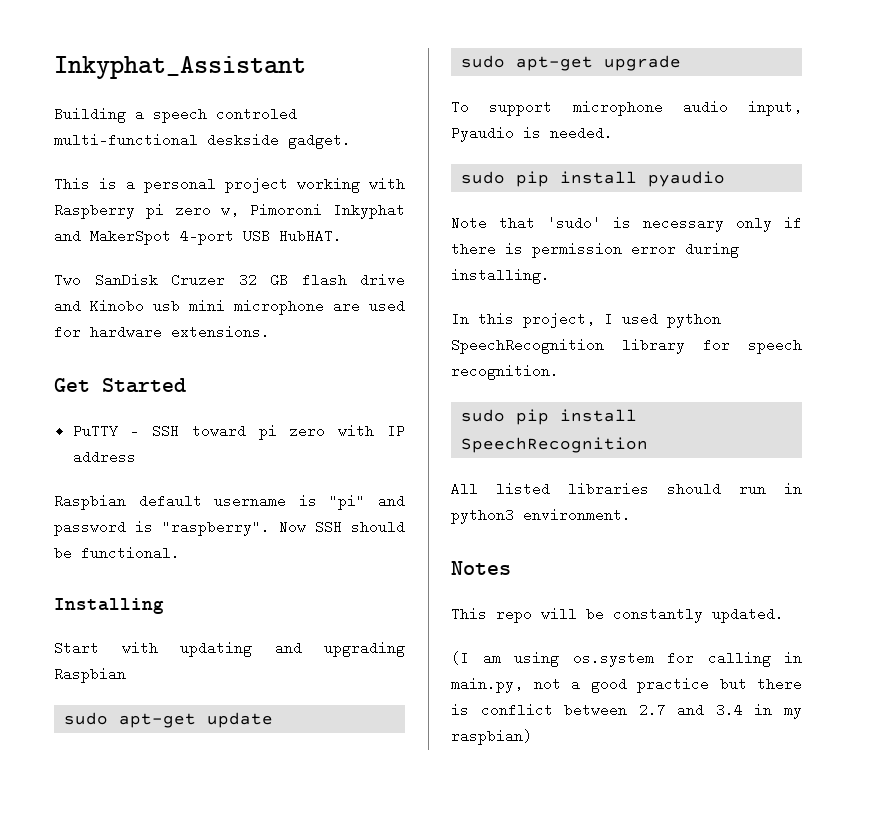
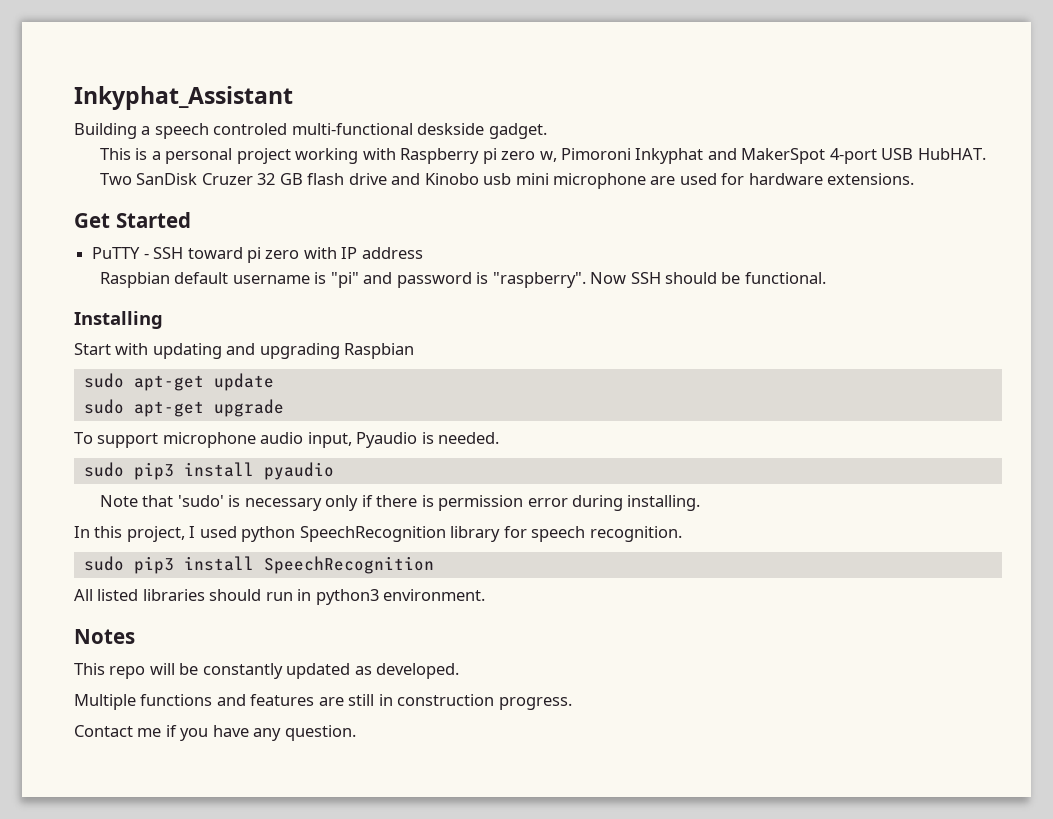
[516,171,550,187] pip -> [133,462,174,480] pip3
[516,409,550,425] pip -> [133,556,174,574] pip3
[712,607,784,623] [451,651,802,667] [451,677,802,693] [451,703,802,719] [451,729,532,745] updated. // (I am using os.system for calling in main.py, not a good practice but there is conflict between 2.7 and 3.4 in my raspbian) -> [286,663,460,679] [74,694,572,710] [74,725,356,741] updated as developed. // Multiple functions and features are still in construction progress. // Contact me if you have any question.

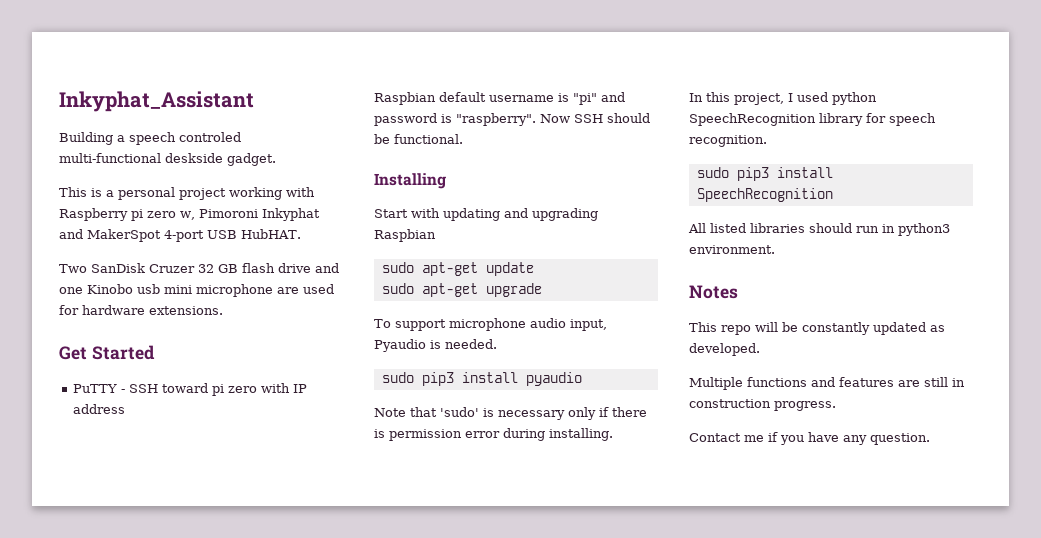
(421, 179) none -> [59,287,83,294] one

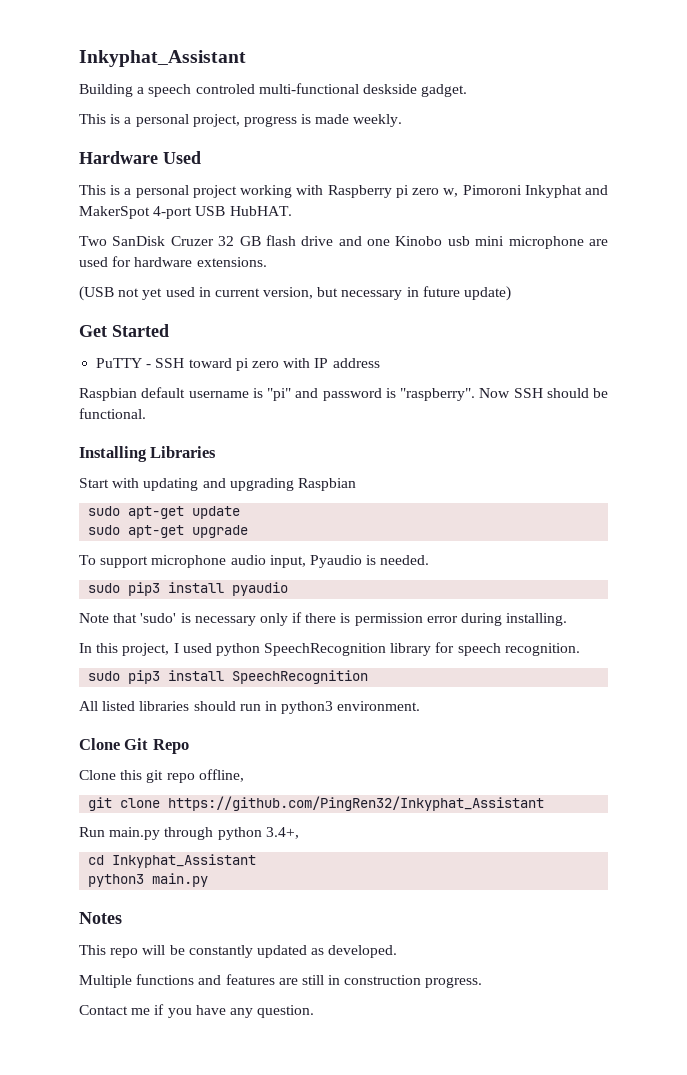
(276, 159) none -> [79,114,403,127] [79,151,201,164] // This is a personal project, progress is made weekly. // Hardware Used
(223, 310) none -> [79,286,512,301] // (USB not yet used in current version, but necessary in future update)
(446, 181) none -> [150,446,217,458] Libraries
(775, 249) none -> [79,738,189,754] [79,769,244,783] [88,796,545,811] [79,827,299,840] [88,854,257,868] [88,873,209,887] // Clone Git Repo // Clone this git repo offline, // git clone https://github.com/PingRen32/Inkyphat_Assistant // Run main.py through python 3.4+, // cd Inkyphat_Assistant // python3 main.py

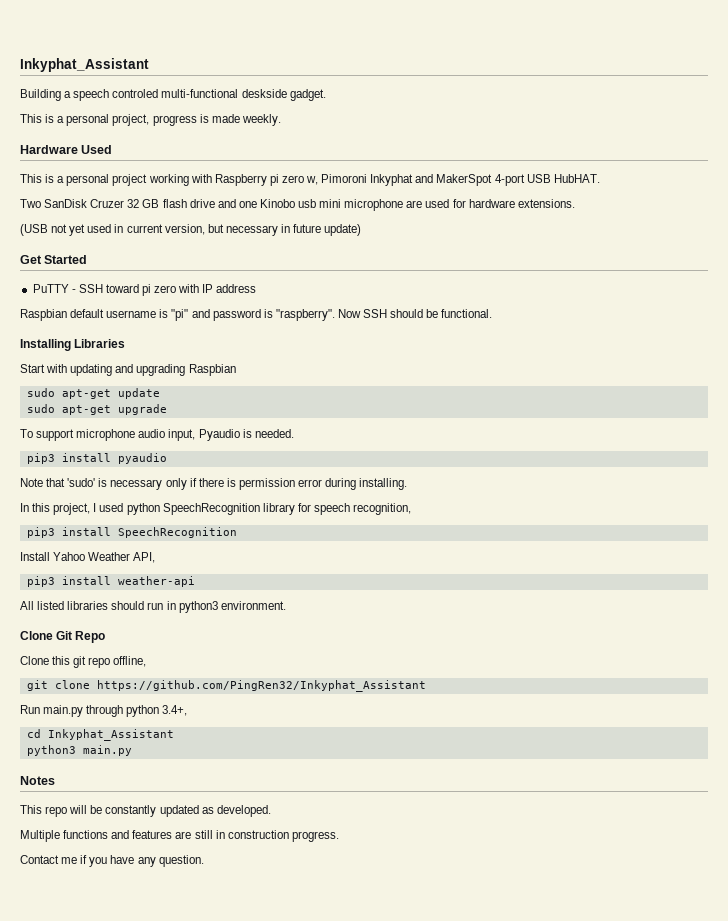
[88,583,121,593] sudo -> (294, 433) none
[504,643,580,656] [88,671,121,681] recognition. // sudo -> [353,503,412,515] recognition, //
(369, 677) none -> [20,552,156,563] [26,576,195,587] // Install Yahoo Weather API, // pip3 install weather-api

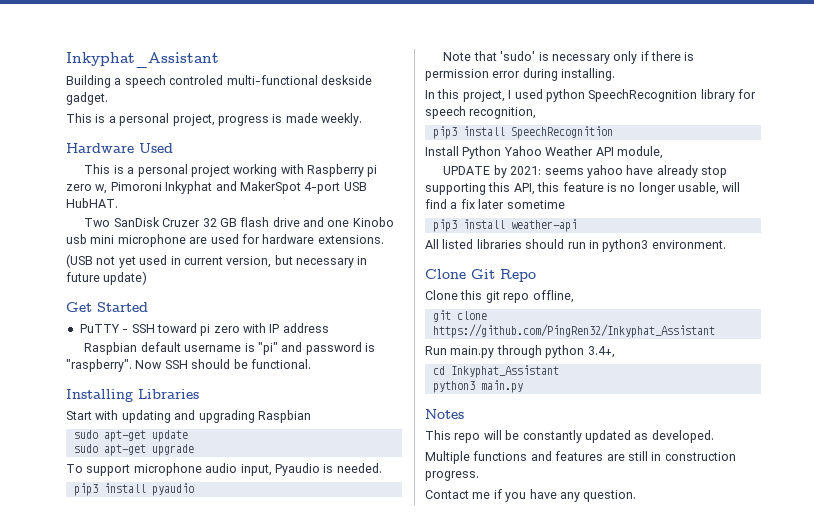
(50, 556) none -> [462,146,502,159] Python
[133,552,156,563] API, -> [595,146,663,159] [443,165,727,178] [425,182,741,195] [425,199,565,209] API module, // UPDATE by 2021: seems yahoo have already stop supporting this API, this feature is no longer usable, will find a fix later sometime

